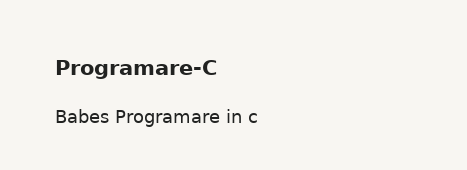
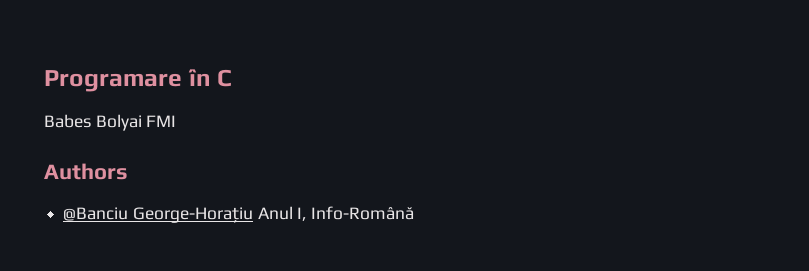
[55,60,217,79] [55,109,258,127] Programare-C // Babes Programare in c -> [44,69,233,92] [44,114,177,131] [44,163,128,180] [63,206,415,223] Programare în C // Babes Bolyai FMI // Authors // @Banciu George-Horațiu Anul I, Info-Română

